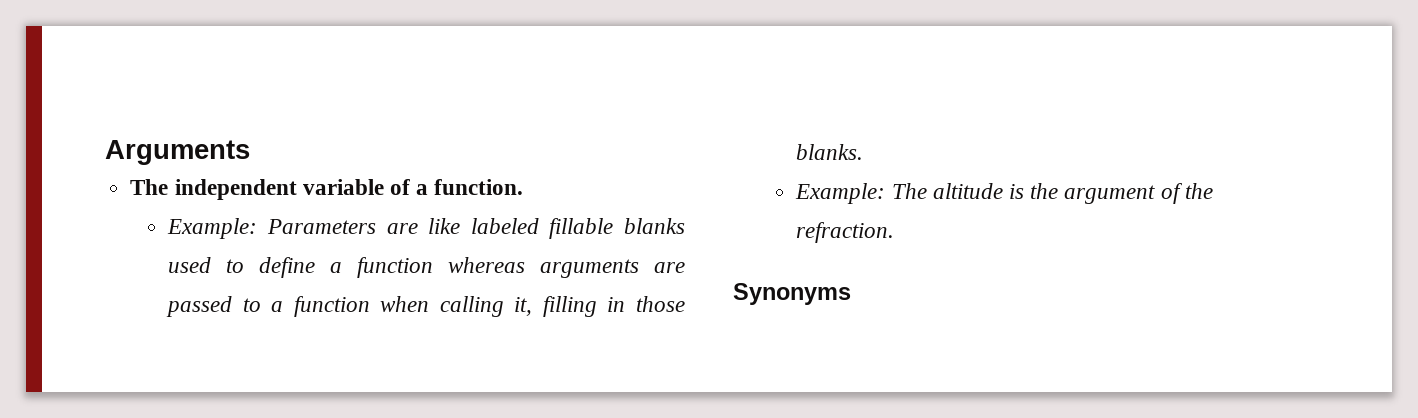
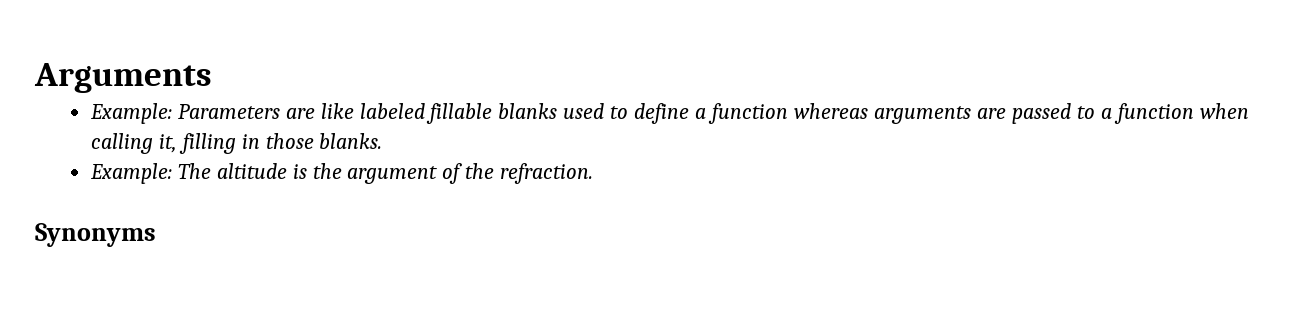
[130,179,524,200] // The independent variable of a function. -> (212, 78) none

